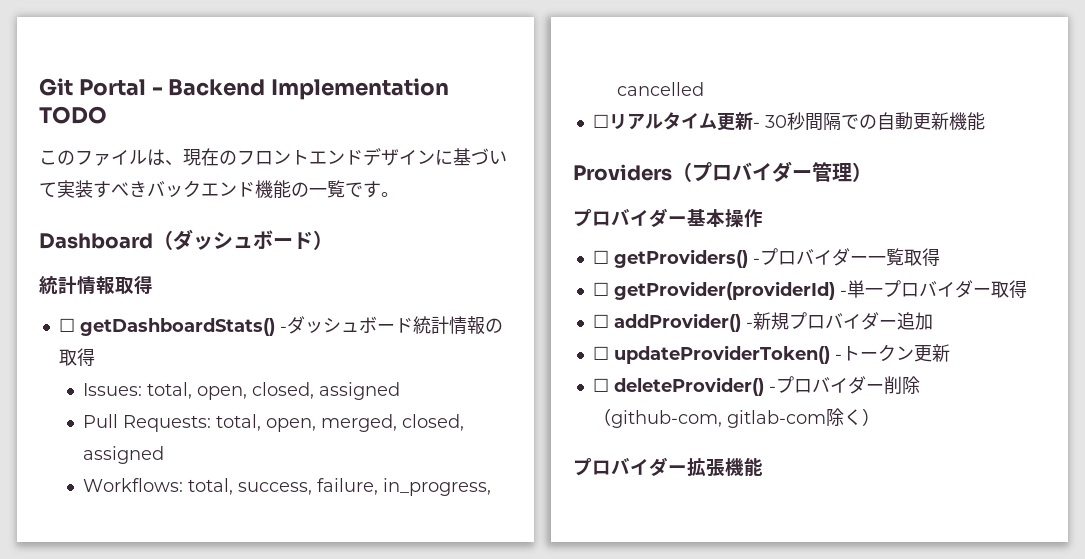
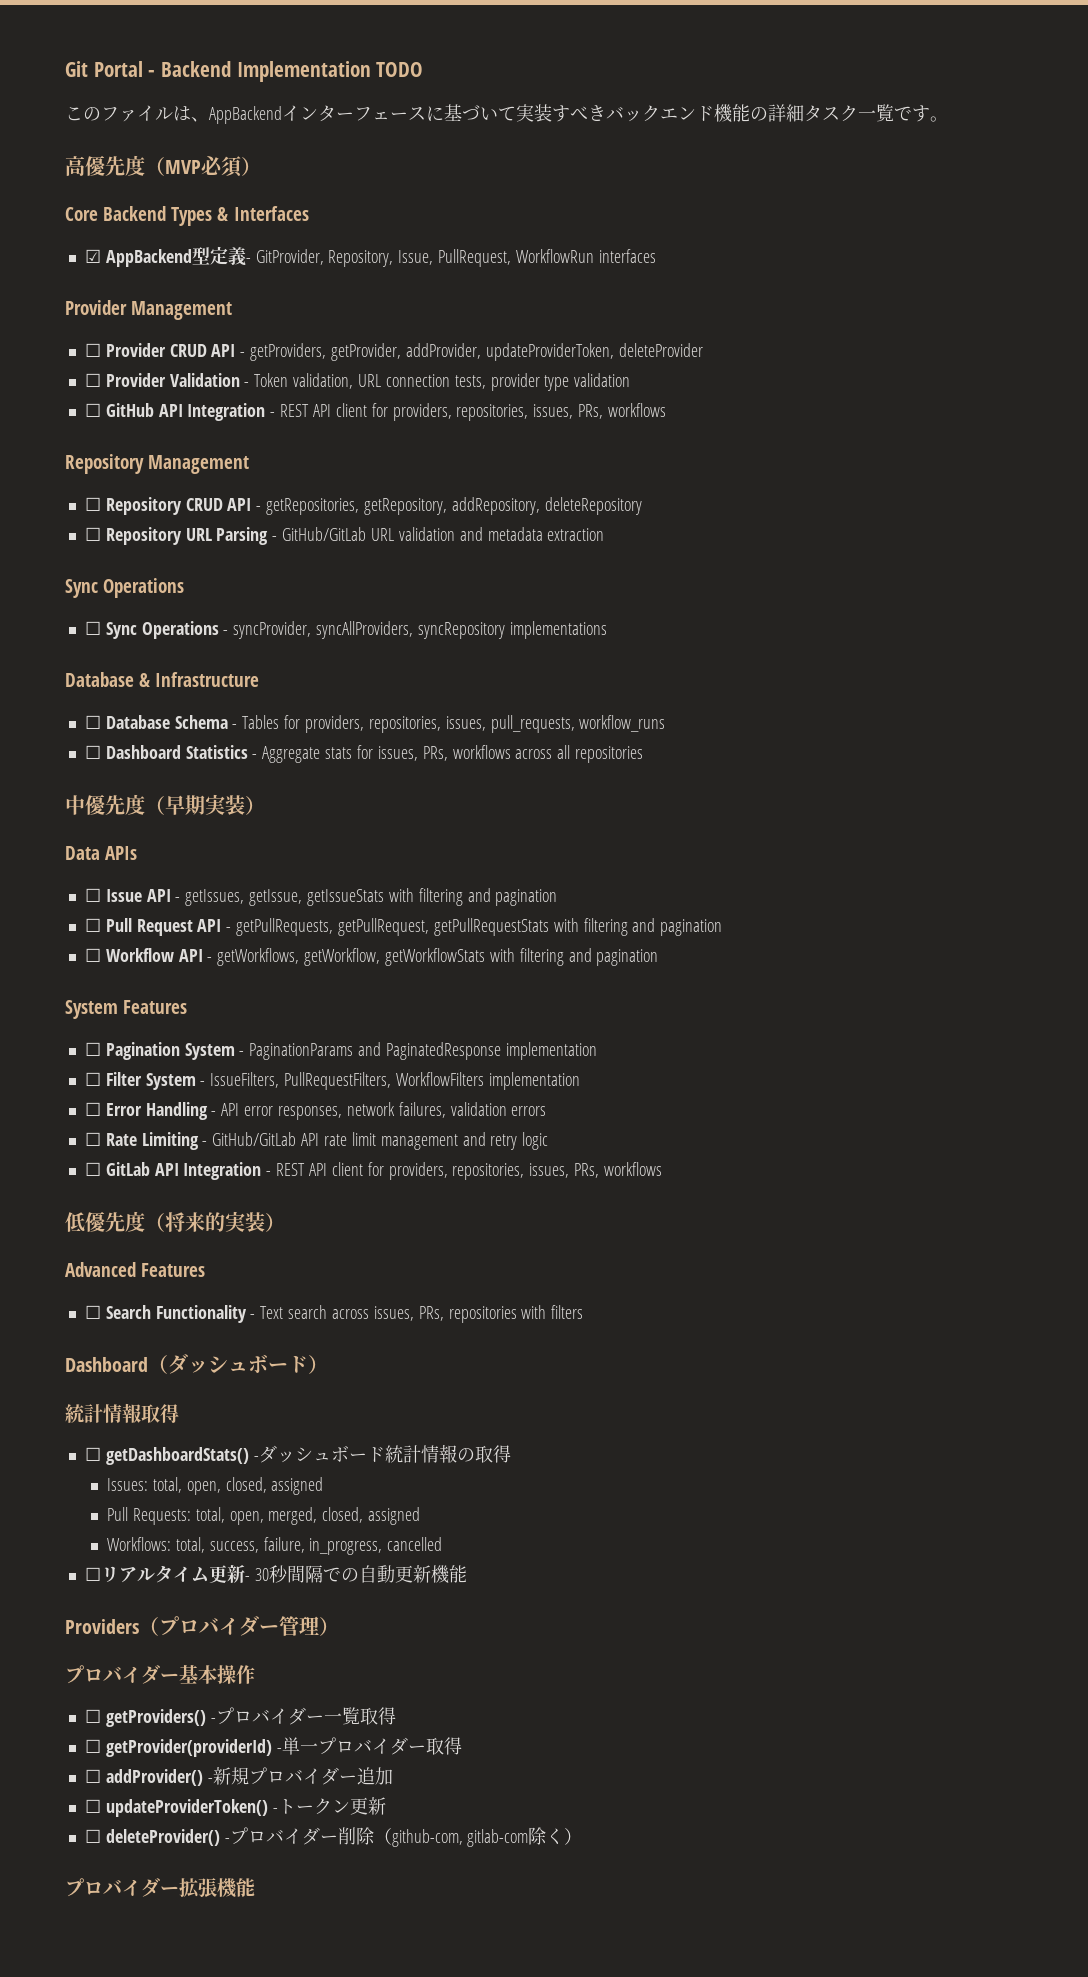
[183,148,435,166] 現在のフロントエンドデザイン -> [209,105,426,124] AppBackendインターフェース
(309, 189) none -> [768,104,858,122] 詳細タスク
(399, 194) none -> [65,155,261,177] [65,206,309,226] [84,246,656,267] [65,300,233,320] [84,343,703,361] [84,373,631,391] [84,403,666,421] [65,454,250,474] [84,497,642,515] [84,527,605,545] [65,578,185,598] [84,621,607,639] [65,672,260,687] [84,715,666,733] [84,745,644,763] [65,794,265,815] [65,846,138,860] [84,888,558,906] [84,918,723,936] [84,948,659,966] [65,1000,188,1019] [84,1042,597,1060] [84,1072,580,1090] [84,1102,547,1120] [84,1132,549,1150] [84,1162,662,1180] [65,1211,285,1232] [65,1262,206,1277] [84,1305,584,1323] // 高優先度（MVP必須） // Core Backend Types & Interfaces // ☑ AppBackend型定義- GitProvider, Repository, Issue, PullRequest, WorkflowRun interfaces // Provider Management // ☐ Provider CRUD API - getProviders, getProvider, addProvider, updateProviderToken, deleteProvider // ☐ Provider Validation - Token validation, URL connection tests, provider type validation // ☐ GitHub API Integration - REST API client for providers, repositories, issues, PRs, workflows // Repository Management // ☐ Repository CRUD API - getRepositories, getRepository, addRepository, deleteRepository // ☐ Repository URL Parsing - GitHub/GitLab URL validation and metadata extraction // Sync Operations // ☐ Sync Operations - syncProvider, syncAllProviders, syncRepository implementations // Database & Infrastructure // ☐ Database Schema - Tables for providers, repositories, issues, pull_requests, workflow_runs // ☐ Dashboard Statistics - Aggregate stats for issues, PRs, workflows across all repositories // 中優先度（早期実装） // Data APIs // ☐ Issue API - getIssues, getIssue, getIssueStats with filtering and pagination // ☐ Pull Request API - getPullRequests, getPullRequest, getPullRequestStats with filtering and pagination // ☐ Workflow API - getWorkflows, getWorkflow, getWorkflowStats with filtering and pagination // System Features // ☐ Pagination System - PaginationParams and PaginatedResponse implementation // ☐ Filter System - IssueFilters, PullRequestFilters, WorkflowFilters implementation // ☐ Error Handling - API error responses, network failures, validation errors // ☐ Rate Limiting - GitHub/GitLab API rate limit management and retry logic // ☐ GitLab API Integration - REST API client for providers, repositories, issues, PRs, workflows // 低優先度（将来的実装） // Advanced Features // ☐ Search Functionality - Text search across issues, PRs, repositories with filters

